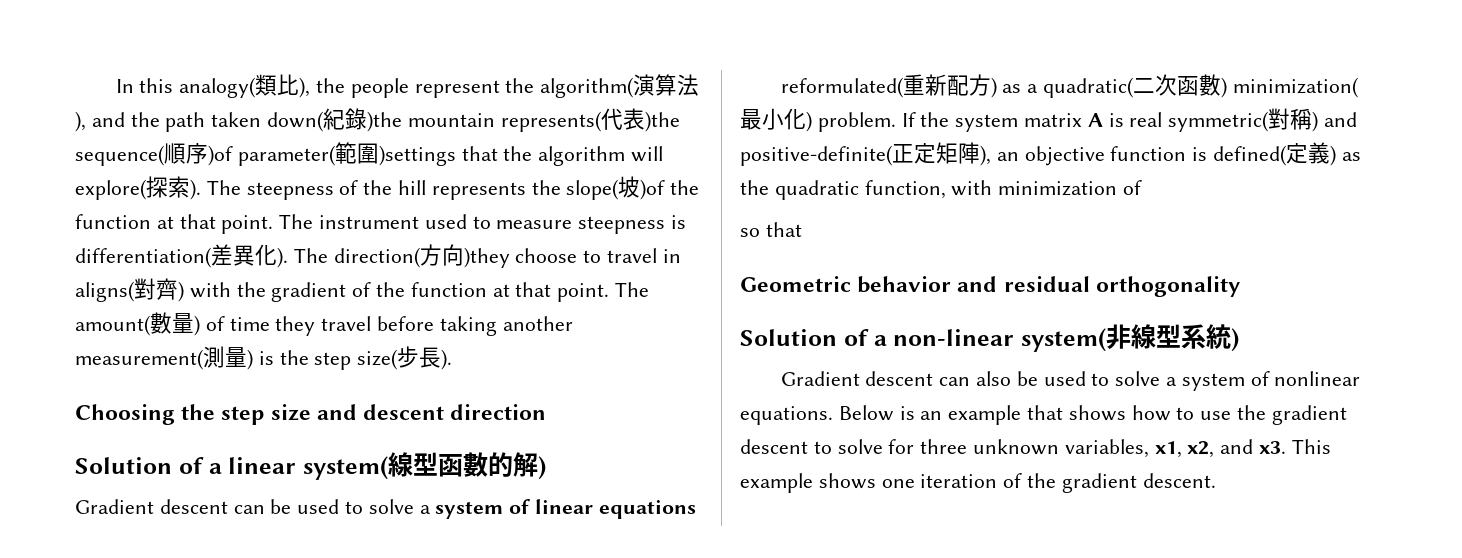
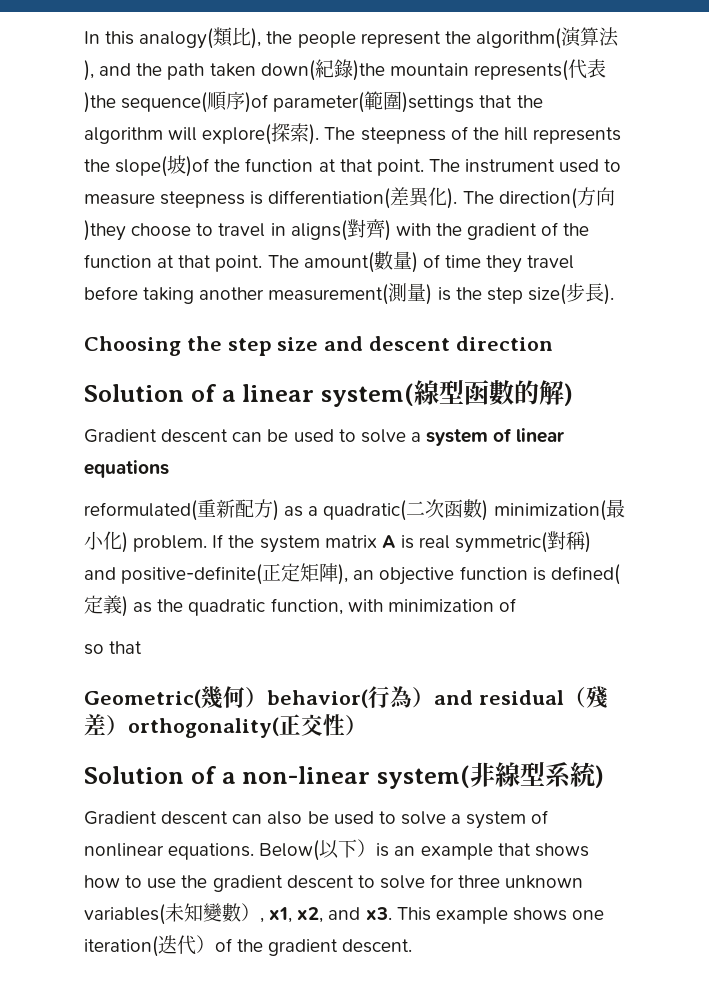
[740,276,1240,297] Geometric behavior and residual orthogonality -> [84,686,608,709] [84,714,367,738] Geometric(幾何）behavior(行為）and residual（殘差）orthogonality(正交性）
[838,405,894,421] Below -> [259,839,377,861] Below(以下）
[1064,439,1149,458] variables, -> [84,903,264,925] variables(未知變數）,
[920,474,998,488] iteration -> [84,935,215,957] iteration(迭代）

